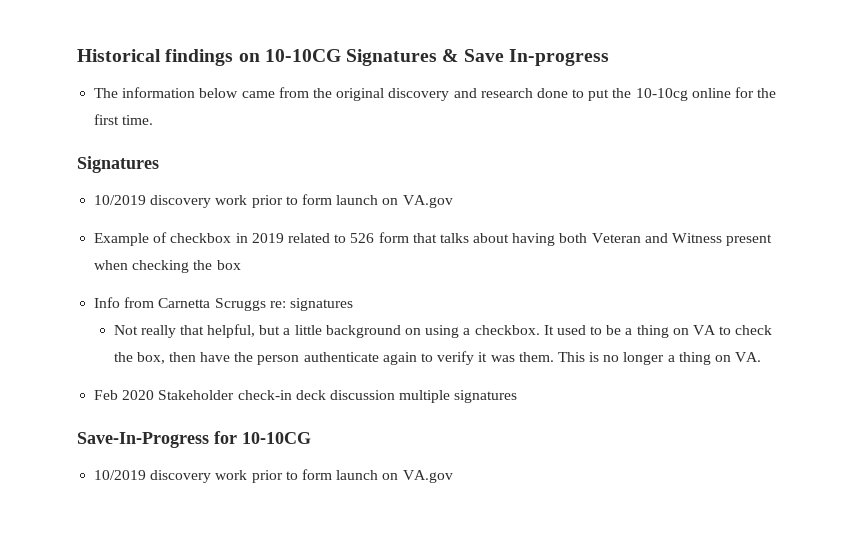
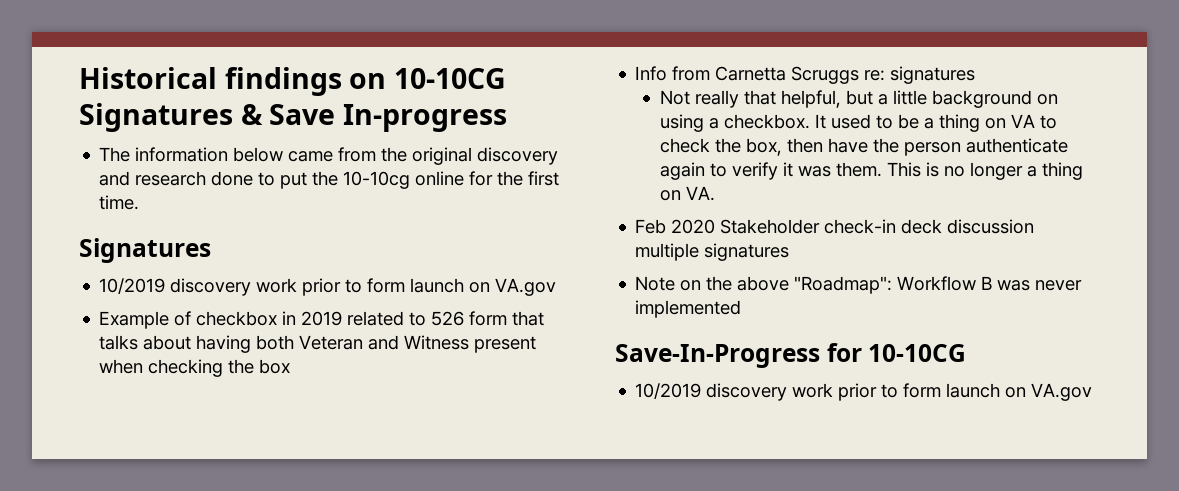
(518, 396) none -> [635,276,1083,294] [635,300,742,318] // Note on the above "Roadmap": Workflow B was never implemented

